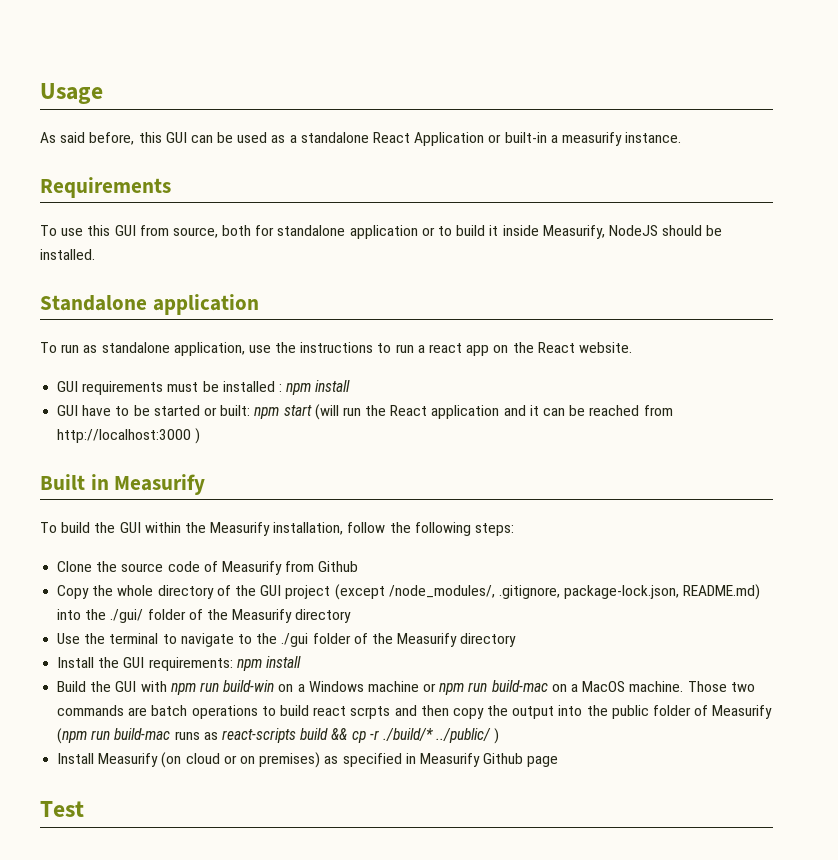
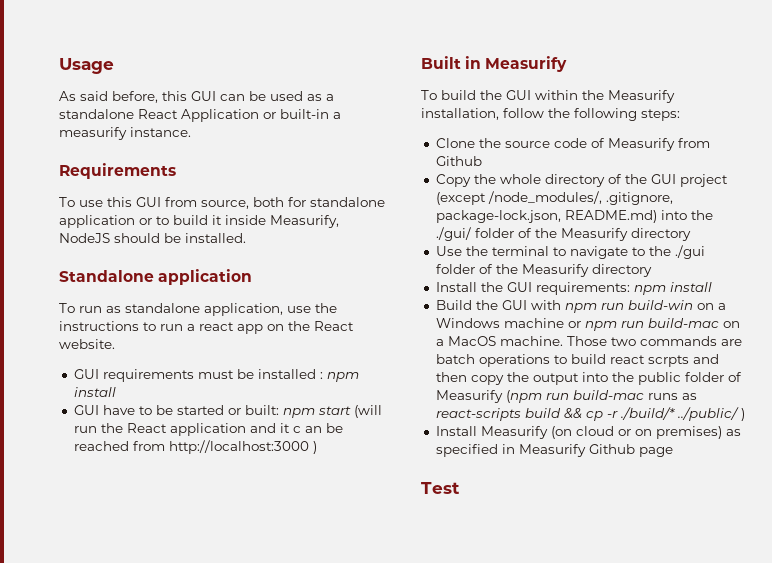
[543,408,566,416] can -> [292,426,322,433] c an

